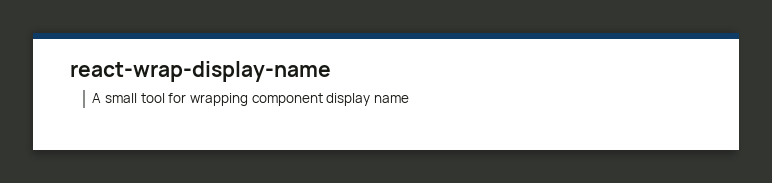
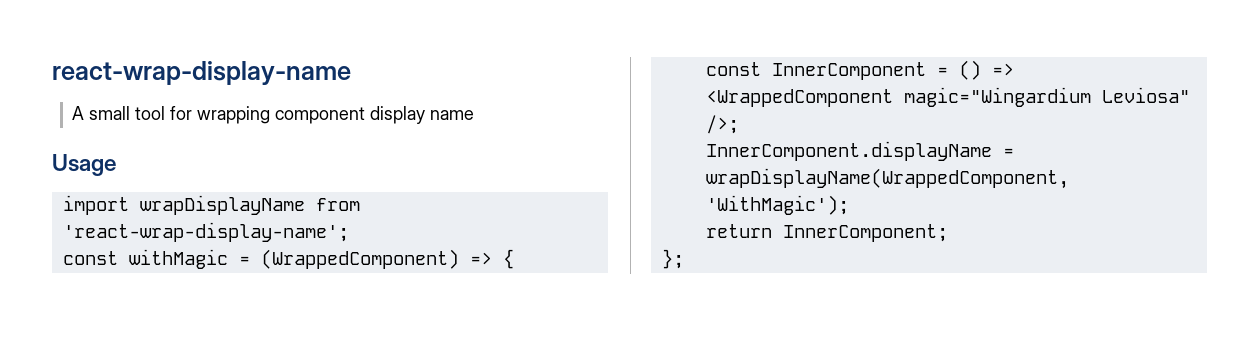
(409, 99) none -> [52,154,116,176] [62,195,360,215] [62,222,349,242] [62,249,514,269] [705,60,1014,80] [705,87,1190,107] [705,115,739,134] [705,141,1014,161] [705,168,1069,189] [705,195,849,215] [705,224,948,242] [661,249,684,269] // Usage // import wrapDisplayName from 'react-wrap-display-name'; // const withMagic = (WrappedComponent) => { // const InnerComponent = () => <WrappedComponent magic="Wingardium Leviosa" />; // InnerComponent.displayName = wrapDisplayName(WrappedComponent, 'WithMagic'); // return InnerComponent; // };

